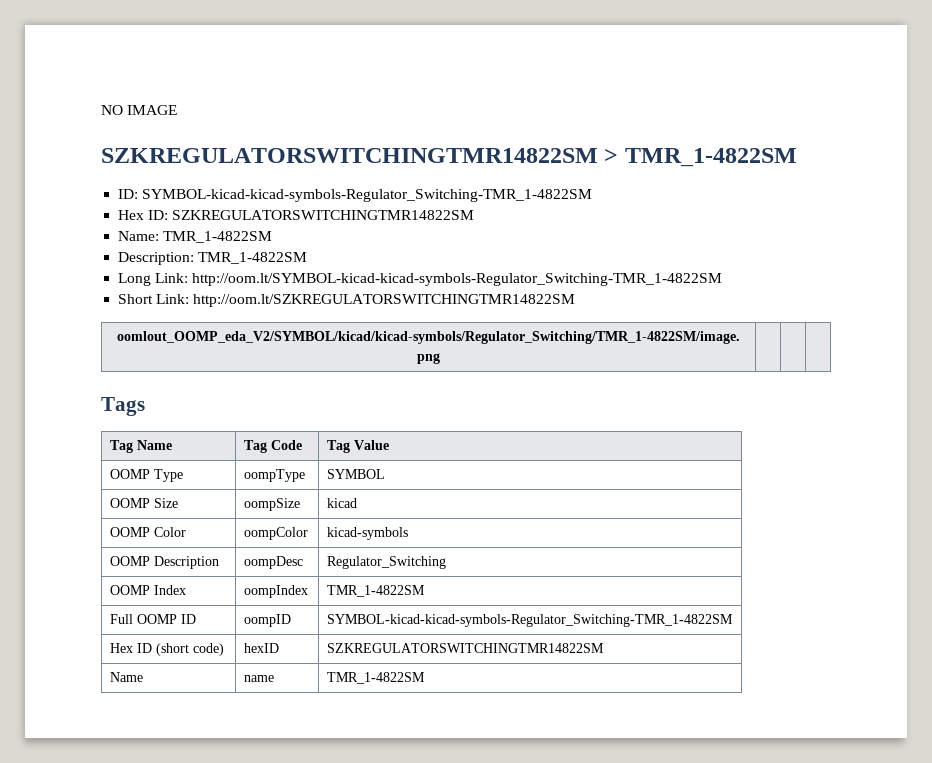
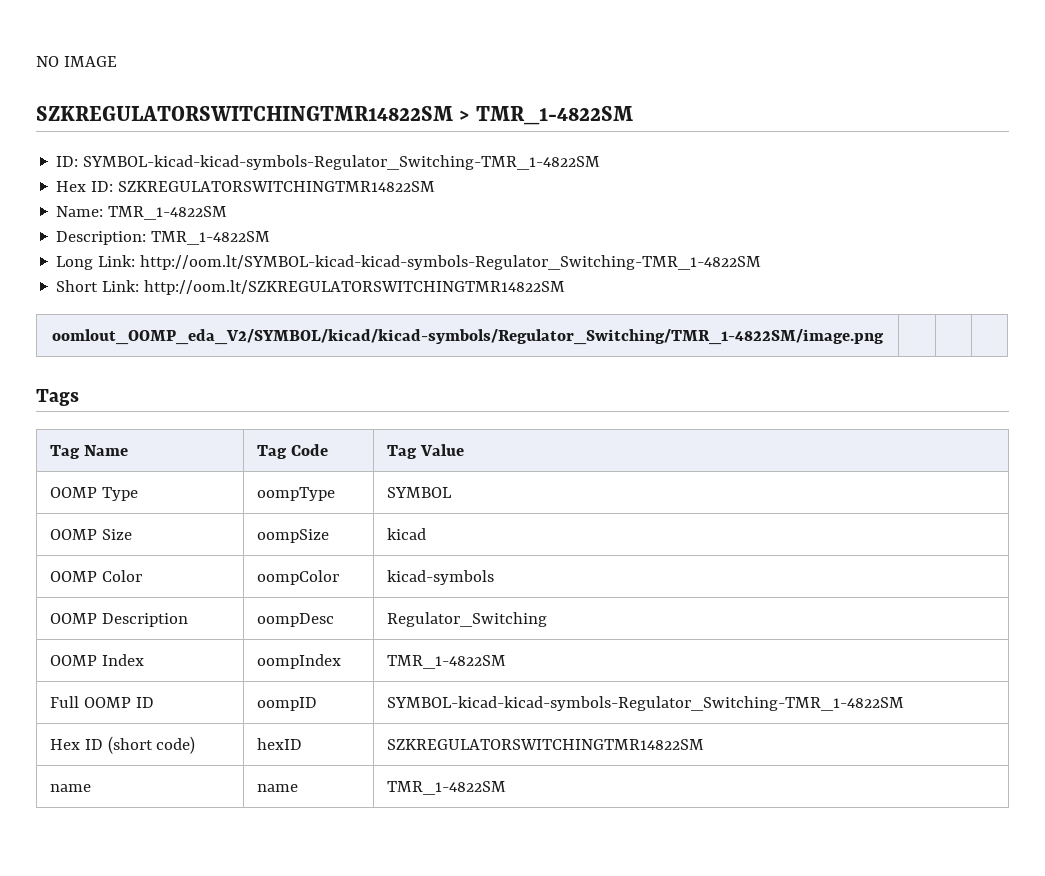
[109,672,143,682] Name -> [49,784,91,792] name

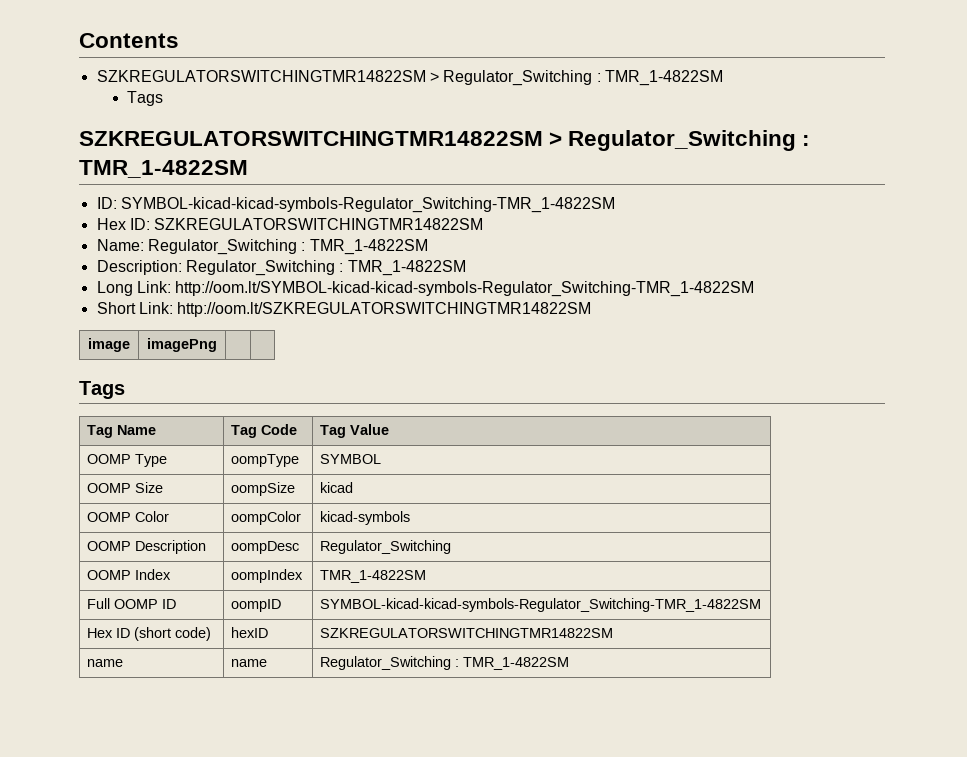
[36,56,117,67] [36,106,470,121] NO IMAGE // SZKREGULATORSWITCHINGTMR14822SM > -> [79,33,179,48] [96,70,723,86] [127,91,164,106] [79,130,811,151] Contents // SZKREGULATORSWITCHINGTMR14822SM > Regulator_Switching : TMR_1-4822SM // Tags // SZKREGULATORSWITCHINGTMR14822SM > Regulator_Switching :
(104, 211) none -> [147,239,306,255] Regulator_Switching :
(147, 238) none -> [185,260,344,276] Regulator_Switching :
[52,329,884,345] oomlout_OOMP_eda_V2/SYMBOL/kicad/kicad-symbols/Regulator_Switching/TMR_1-4822SM/image.png | -> [88,338,130,352] [147,338,217,352] image | imagePng
(298, 788) none -> [320,656,460,670] Regulator_Switching :

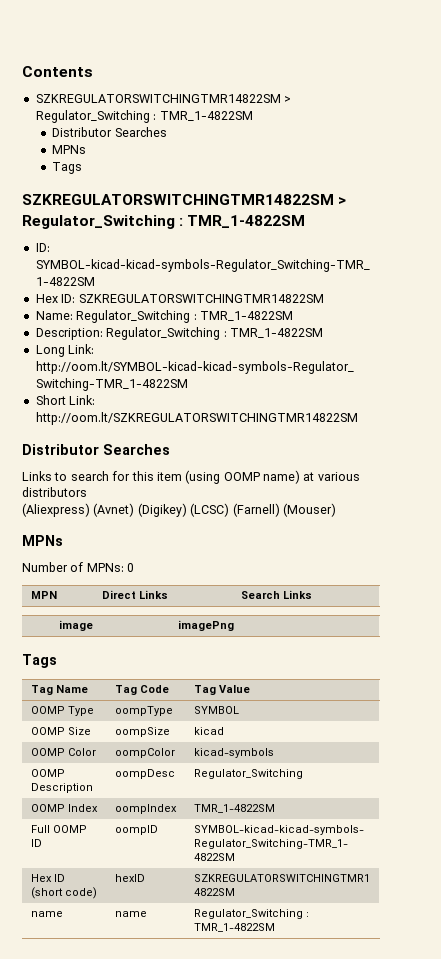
(723, 78) none -> [52,127,167,137] [52,145,87,154] // Distributor Searches // MPNs
(592, 309) none -> [22,444,170,455] [22,470,360,484] [22,487,87,497] [22,503,336,517] [22,535,63,546] [22,562,135,572] [30,591,57,599] [101,590,168,599] [240,590,312,599] // Distributor Searches // Links to search for this item (using OOMP name) at various distributors // (Aliexpress) (Avnet) (Digikey) (LCSC) (Farnell) (Mouser) // MPNs // Number of MPNs: 0 // MPN | Direct Links | Search Links

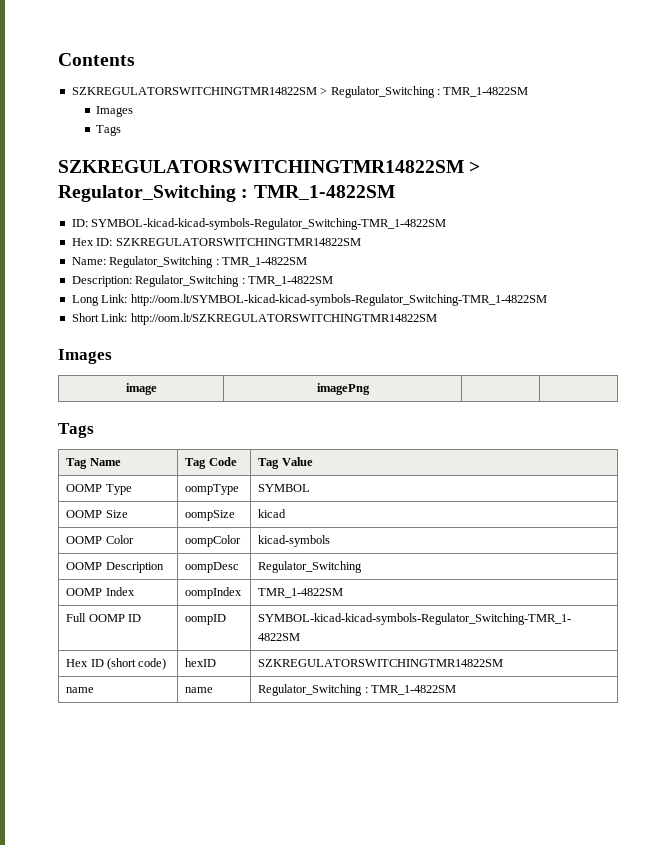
[52,127,167,137] [52,145,87,154] Distributor Searches // MPNs -> [96,106,134,117] Images
[22,444,170,455] [22,470,360,484] [22,487,87,497] [22,503,336,517] [22,535,63,546] [22,562,135,572] [30,591,57,599] [101,590,168,599] [240,590,312,599] Distributor Searches // Links to search for this item (using OOMP name) at various distributors // (Aliexpress) (Avnet) (Digikey) (LCSC) (Farnell) (Mouser) // MPNs // Number of MPNs: 0 // MPN | Direct Links | Search Links -> [58,349,112,364] Images

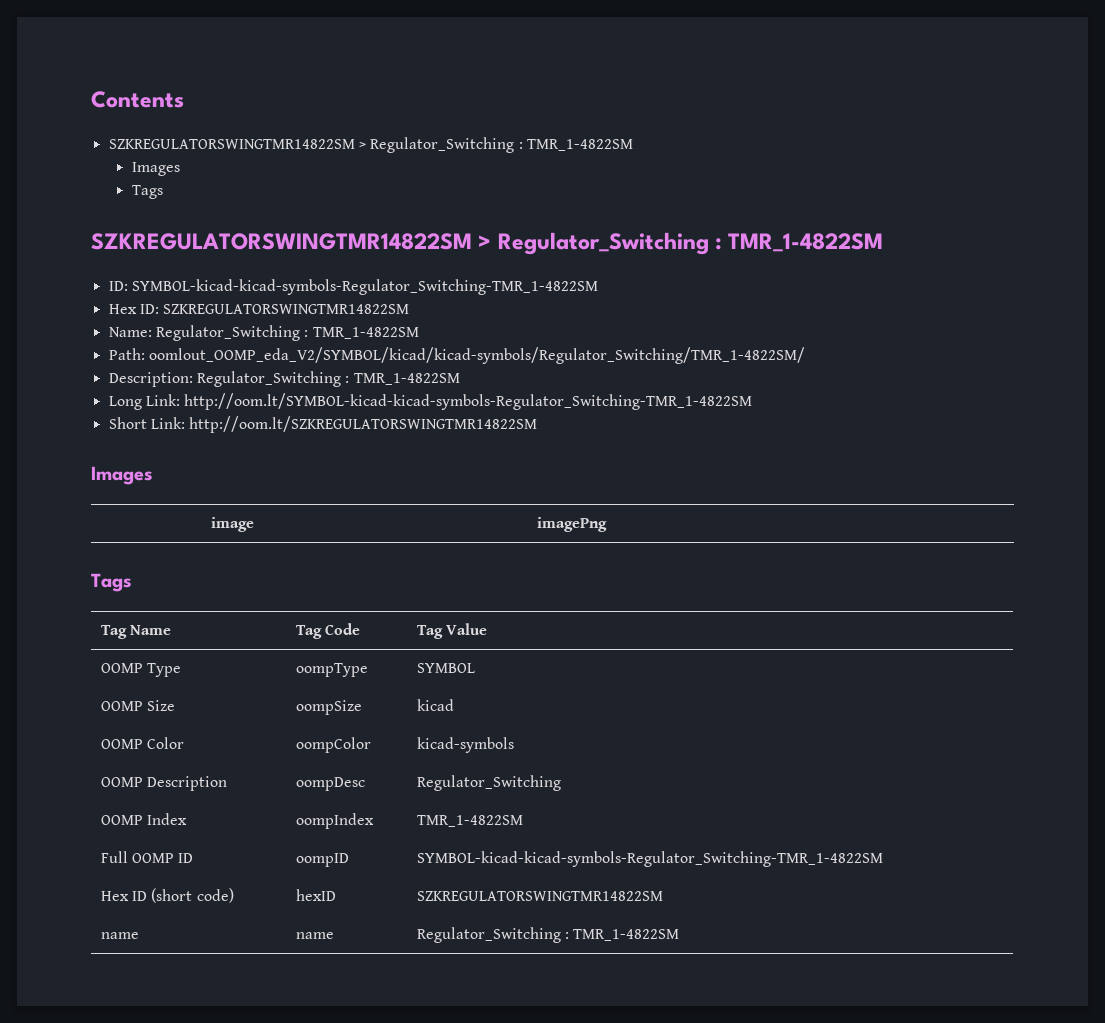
[71,87,317,95] SZKREGULATORSWITCHINGTMR14822SM -> [108,139,355,149] SZKREGULATORSWINGTMR14822SM
[58,160,464,173] SZKREGULATORSWITCHINGTMR14822SM -> [91,233,472,250] SZKREGULATORSWINGTMR14822SM
[115,238,361,246] SZKREGULATORSWITCHINGTMR14822SM -> [163,304,410,314] SZKREGULATORSWINGTMR14822SM
(307, 262) none -> [108,347,805,364] // Path: oomlout_OOMP_eda_V2/SYMBOL/kicad/kicad-symbols/Regulator_Switching/TMR_1-4822SM/
[130,313,437,325] http://oom.lt/SZKREGULATORSWITCHINGTMR14822SM -> [189,416,538,433] http://oom.lt/SZKREGULATORSWINGTMR14822SM
[258,659,504,667] SZKREGULATORSWITCHINGTMR14822SM -> [416,891,663,901] SZKREGULATORSWINGTMR14822SM

